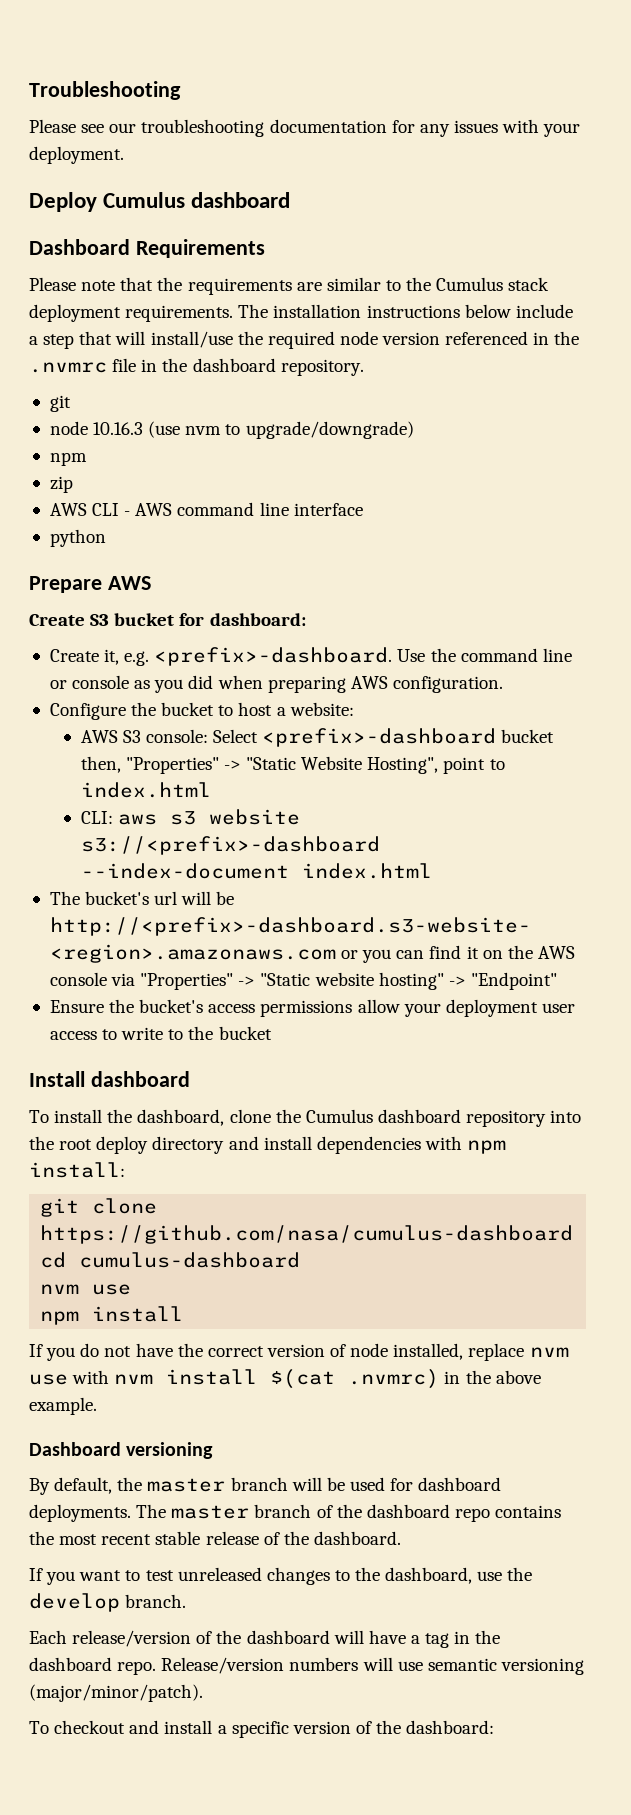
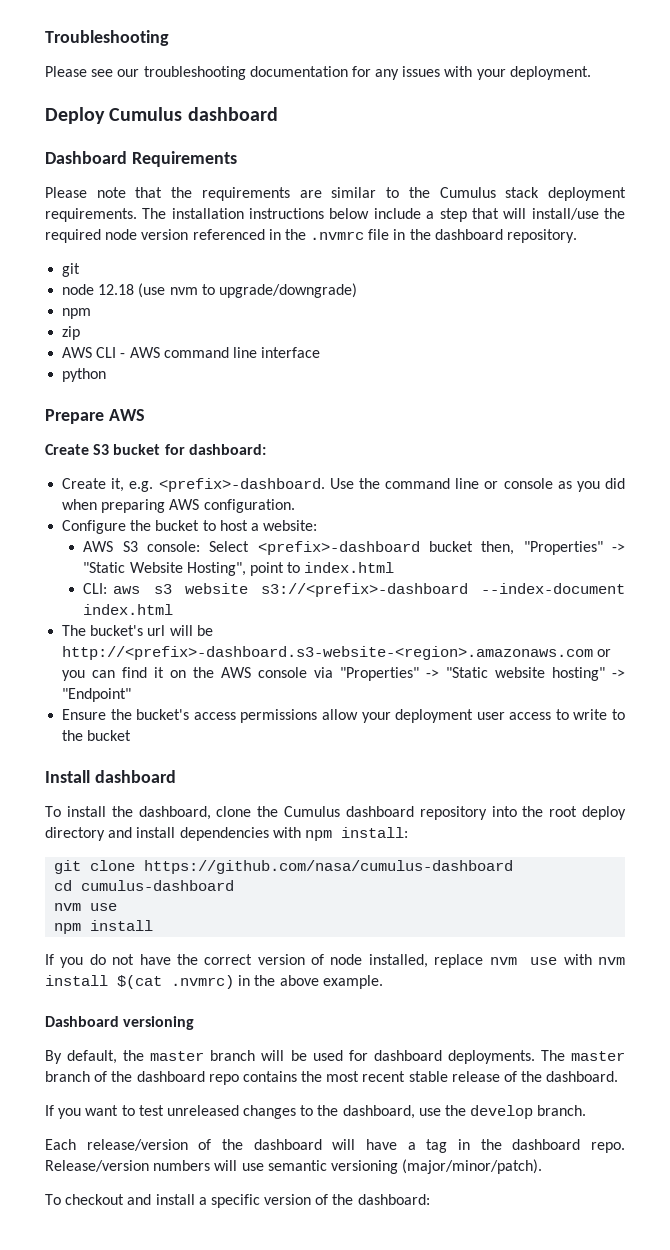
[93,422,144,435] 10.16.3 -> [98,284,135,295] 12.18

